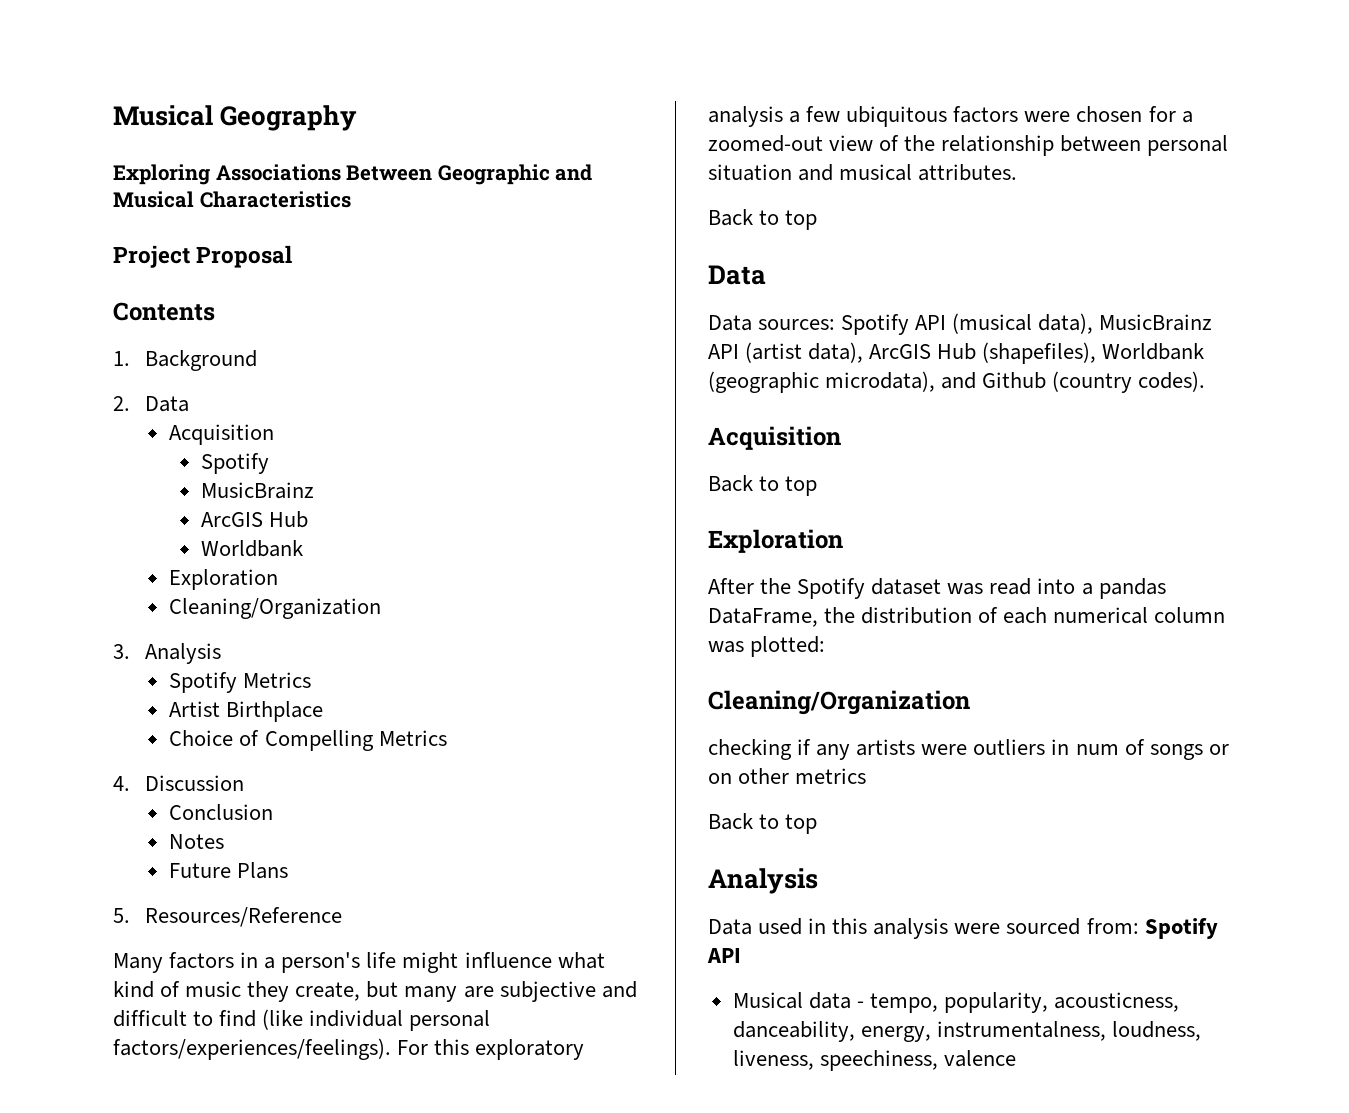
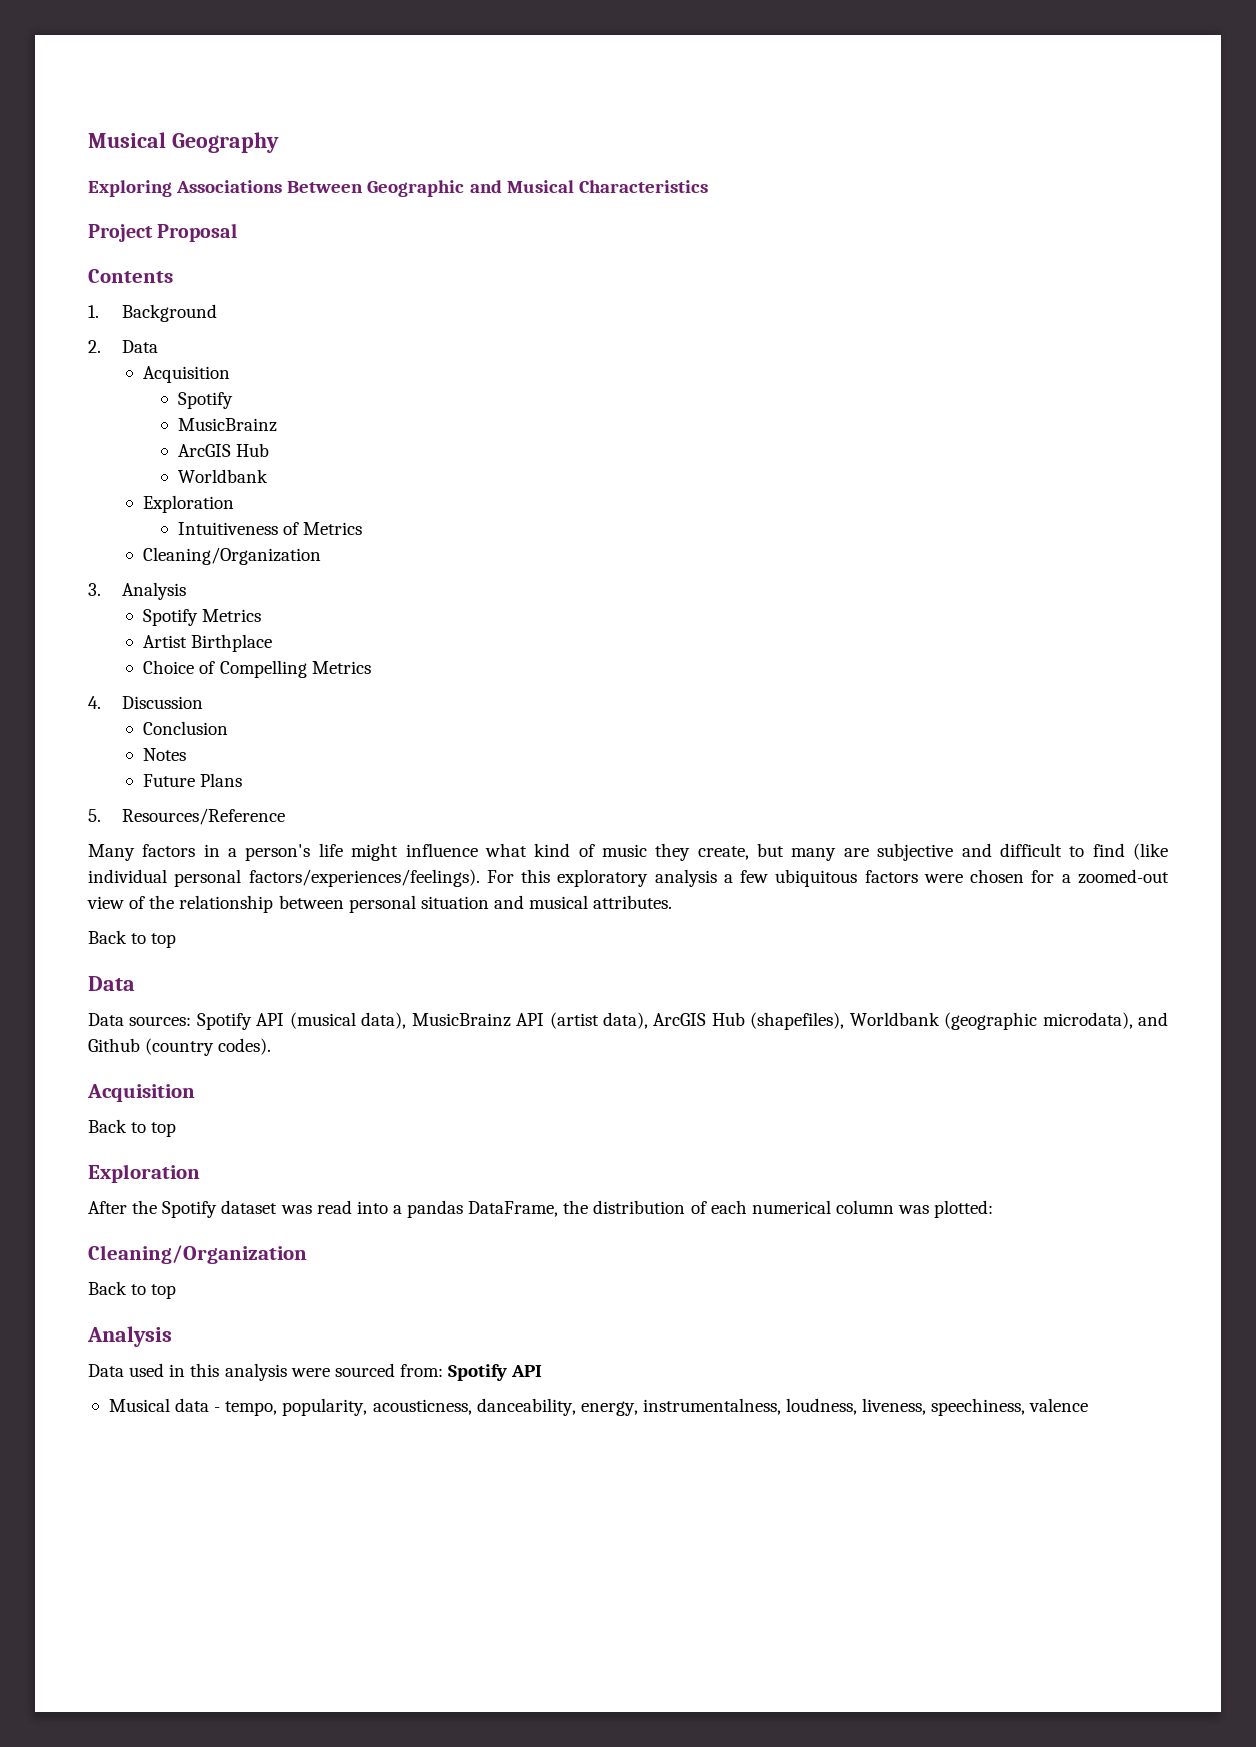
(279, 579) none -> [177,522,362,535] // Intuitiveness of Metrics
[708,739,1229,760] [708,768,867,784] // checking if any artists were outliers in num of songs or on other metrics -> (307, 1254) none

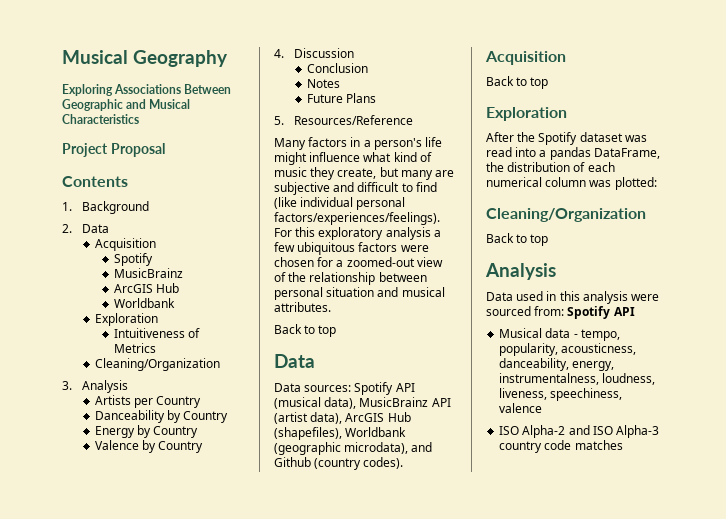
[143,609,262,626] [143,634,273,652] [143,660,371,678] Spotify Metrics // Artist Birthplace // Choice of Compelling Metrics -> [94,395,202,408] [94,410,229,423] [94,425,199,438] [94,440,204,453] Artists per Country // Danceability by Country // Energy by Country // Valence by Country
(1089, 1405) none -> [499,425,660,438] [499,440,623,453] // ISO Alpha-2 and ISO Alpha-3 country code matches

